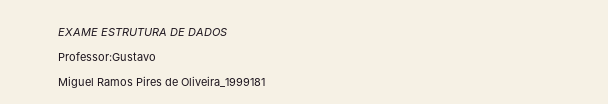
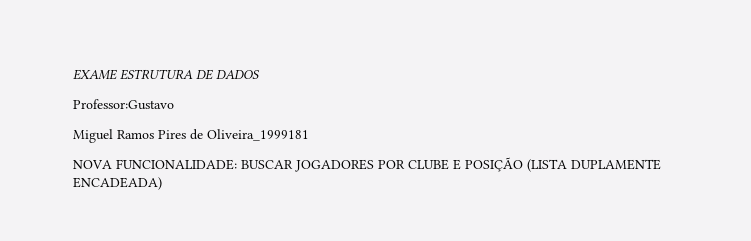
(265, 81) none -> [73,157,661,172] [73,177,162,190] // NOVA FUNCIONALIDADE: BUSCAR JOGADORES POR CLUBE E POSIÇÃO (LISTA DUPLAMENTE ENCADEADA)

